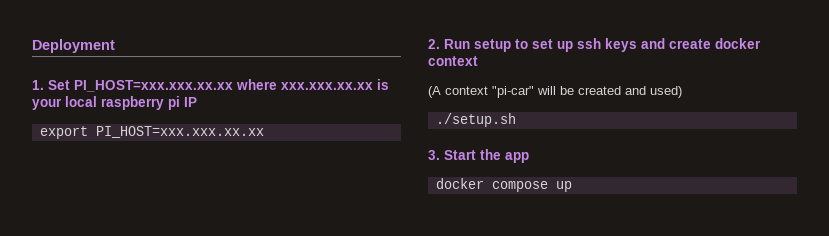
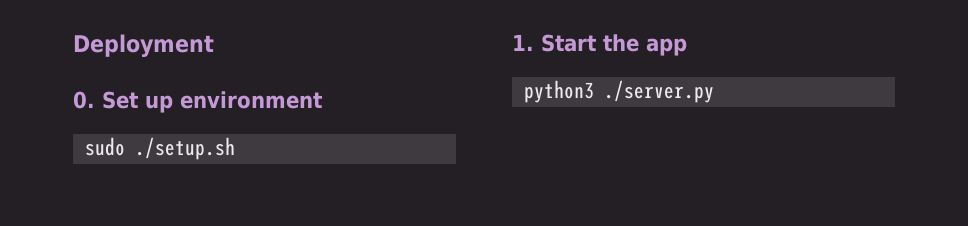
[32,79,389,92] [32,96,197,110] [39,126,264,139] [428,38,761,52] [428,56,478,66] [428,86,682,98] 1. Set PI_HOST=xxx.xxx.xx.xx where xxx.xxx.xx.xx is your local raspberry pi IP // export PI_HOST=xxx.xxx.xx.xx // 2. Run setup to set up ssh keys and create docker context // (A context "pi-car" will be created and used) // -> [73,91,323,113] [85,137,126,156] 0. Set up environment // sudo
[428,150,440,160] 3. -> [512,34,534,51] 1.
[435,178,572,192] docker compose up -> [524,80,715,103] python3 ./server.py

